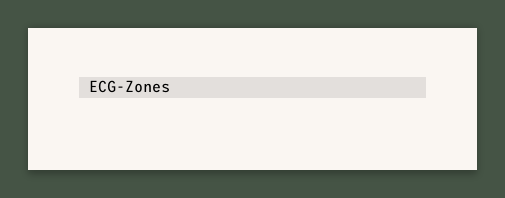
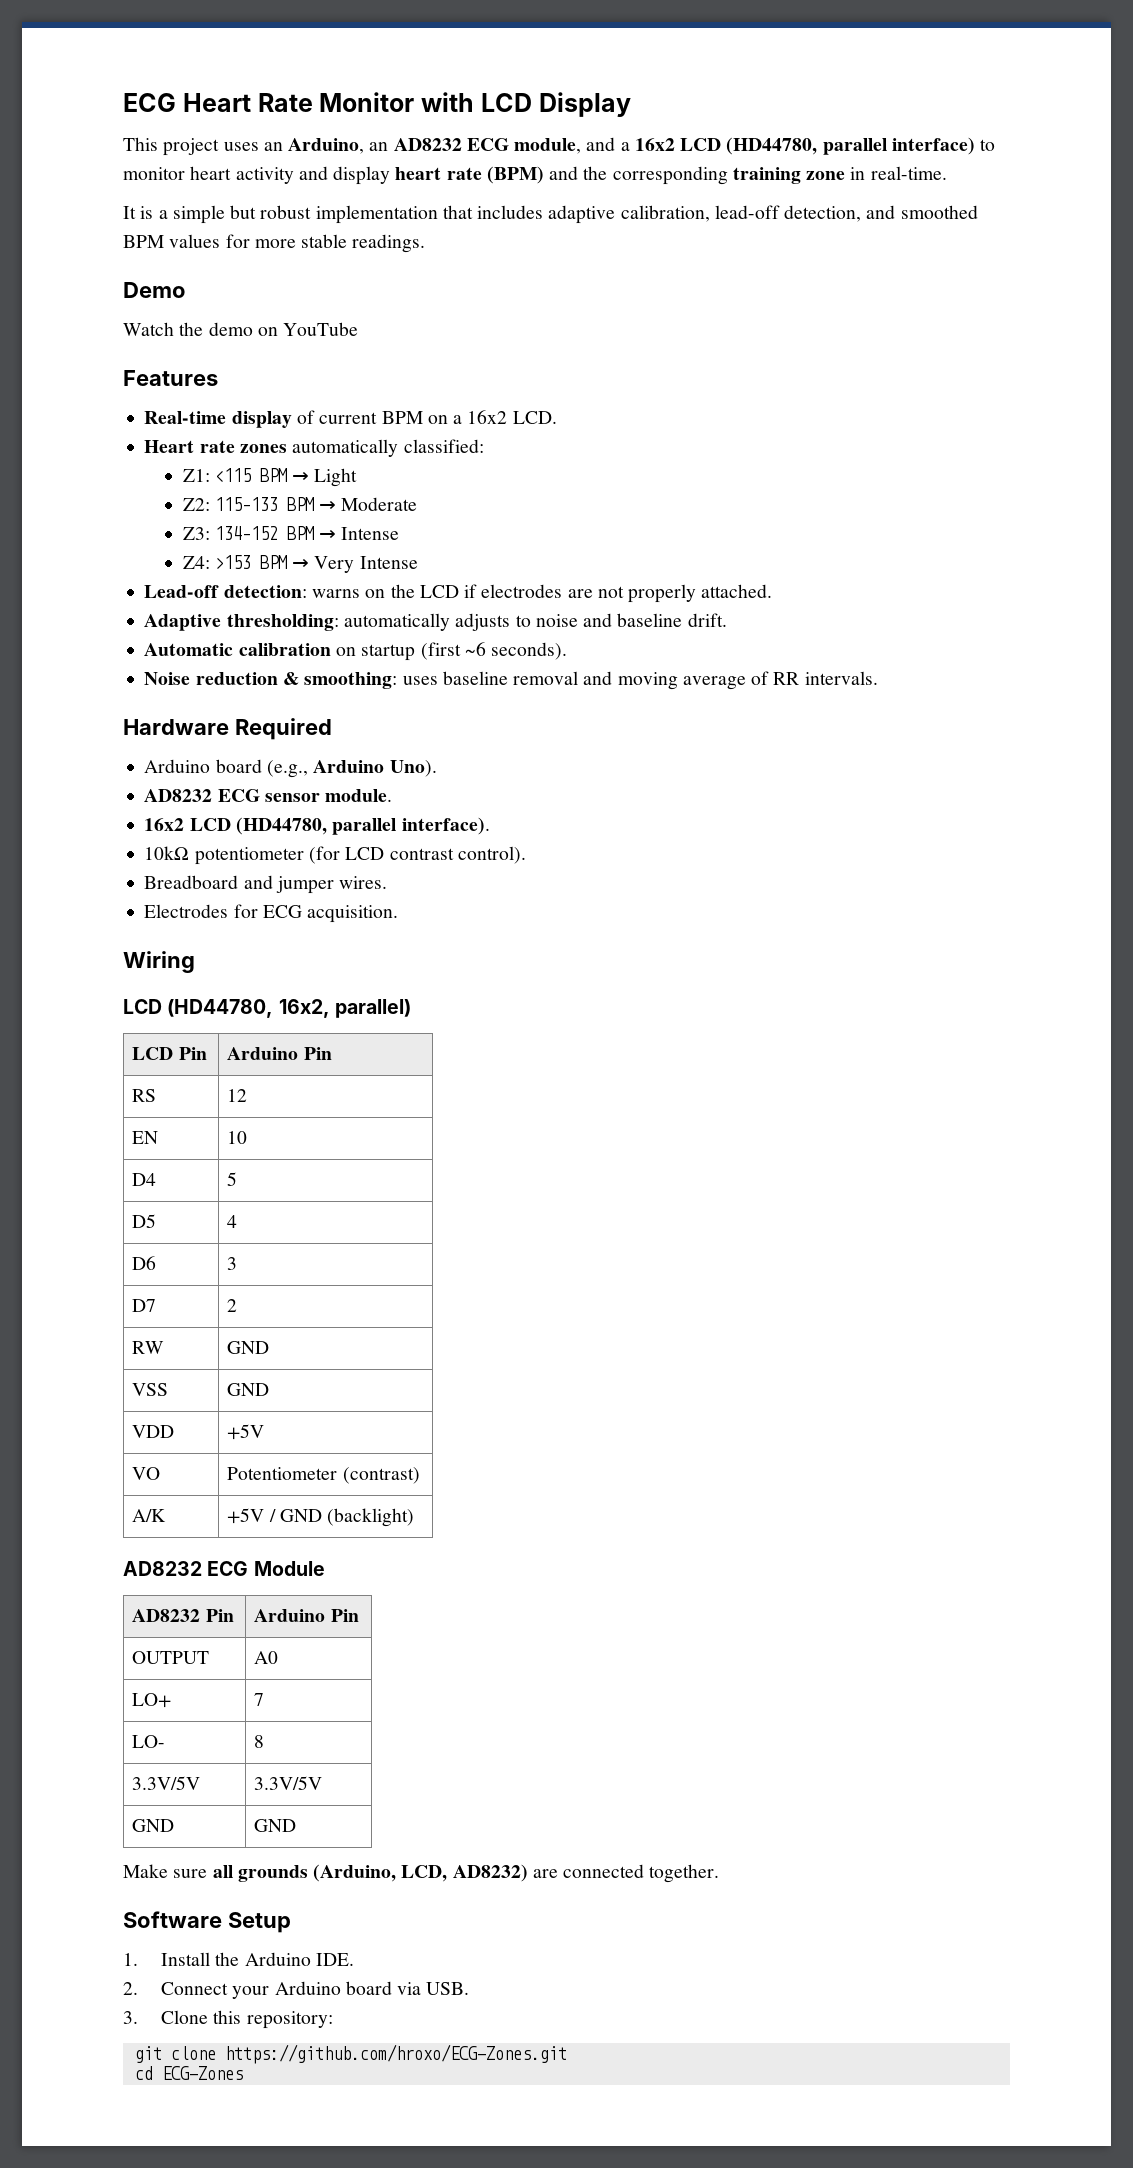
(89, 86) none -> [123,92,631,117] [123,137,996,156] [123,166,947,185] [123,205,978,224] [123,234,426,253] [123,282,186,298] [123,322,359,336] [123,370,218,386] [144,410,557,428] [144,439,484,457] [182,468,358,487] [182,497,418,511] [182,526,400,540] [182,555,418,573] [144,584,773,603] [144,613,727,631] [144,642,568,661] [144,671,878,690] [123,718,332,740] [144,759,437,778] [144,789,393,802] [144,817,490,835] [144,846,526,865] [144,875,388,894] [144,904,399,923] [123,951,195,973] [123,999,411,1018] [132,1047,207,1060] [227,1047,332,1060] [132,1089,157,1102] [227,1089,248,1102] [132,1131,159,1144] [227,1131,248,1144] [132,1173,157,1186] [227,1172,238,1186] [132,1214,157,1228] [227,1215,238,1228] [132,1256,157,1270] [227,1257,238,1270] [132,1299,157,1312] [227,1299,238,1312] [132,1341,165,1354] [227,1341,270,1354] [132,1383,169,1396] [227,1383,270,1396] [132,1425,175,1438] [227,1424,265,1440] [132,1467,161,1480] [227,1467,420,1484] [132,1509,167,1522] [227,1508,415,1527] [123,1561,325,1576] [132,1609,234,1622] [254,1609,359,1622] [132,1651,210,1664] [254,1651,279,1664] [132,1693,172,1708] [254,1693,265,1706] [132,1735,166,1748] [254,1735,265,1748] [132,1776,201,1790] [254,1776,323,1790] [132,1819,175,1832] [254,1819,297,1832] [123,1864,720,1883] [123,1911,291,1933] [123,1952,354,1966] [123,1981,470,1999] [123,2010,333,2029] [134,2044,567,2064] [134,2066,153,2080] ECG Heart Rate Monitor with LCD Display // This project uses an Arduino, an AD8232 ECG module, and a 16x2 LCD (HD44780, parallel interface) to monitor heart activity and display heart rate (BPM) and the corresponding training zone in real-time. // It is a simple but robust implementation that includes adaptive calibration, lead-off detection, and smoothed BPM values for more stable readings. // Demo // Watch the demo on YouTube // Features // Real-time display of current BPM on a 16x2 LCD. // Heart rate zones automatically classified: // Z1: <115 BPM → Light // Z2: 115–133 BPM → Moderate // Z3: 134–152 BPM → Intense // Z4: >153 BPM → Very Intense // Lead-off detection: warns on the LCD if electrodes are not properly attached. // Adaptive thresholding: automatically adjusts to noise and baseline drift. // Automatic calibration on startup (first ~6 seconds). // Noise reduction & smoothing: uses baseline removal and moving average of RR intervals. // Hardware Required // Arduino board (e.g., Arduino Uno). // AD8232 ECG sensor module. // 16x2 LCD (HD44780, parallel interface). // 10kΩ potentiometer (for LCD contrast control). // Breadboard and jumper wires. // Electrodes for ECG acquisition. // Wiring // LCD (HD44780, 16x2, parallel) // LCD Pin | Arduino Pin // RS | 12 // EN | 10 // D4 | 5 // D5 | 4 // D6 | 3 // D7 | 2 // RW | GND // VSS | GND // VDD | +5V // VO | Potentiometer (contrast) // A/K | +5V / GND (backlight) // AD8232 ECG Module // AD8232 Pin | Arduino Pin // OUTPUT | A0 // LO+ | 7 // LO- | 8 // 3.3V/5V | 3.3V/5V // GND | GND // Make sure all grounds (Arduino, LCD, AD8232) are connected together. // Software Setup // 1. Install the Arduino IDE. // 2. Connect your Arduino board via USB. // 3. Clone this repository: // git clone https://github.com/hroxo/ECG-Zones.git // cd

